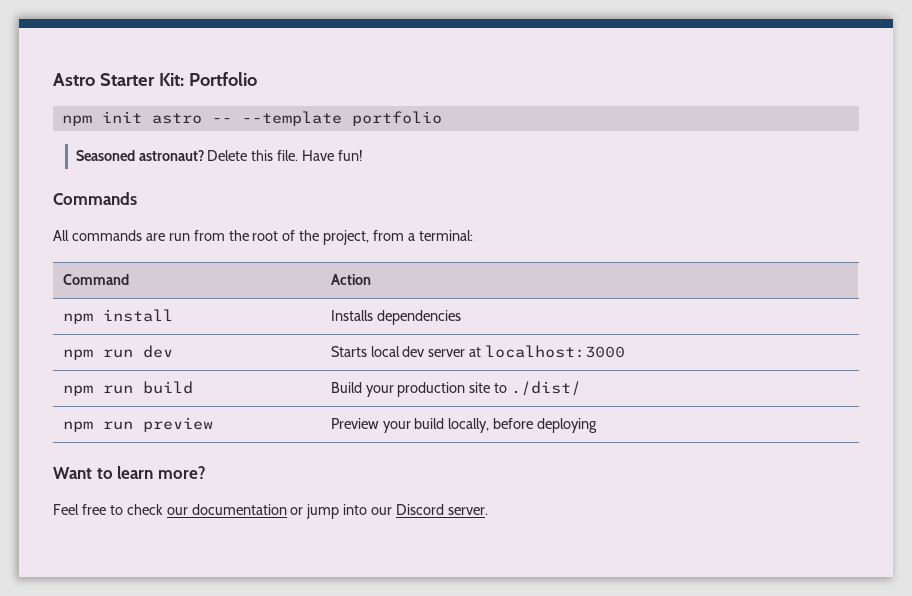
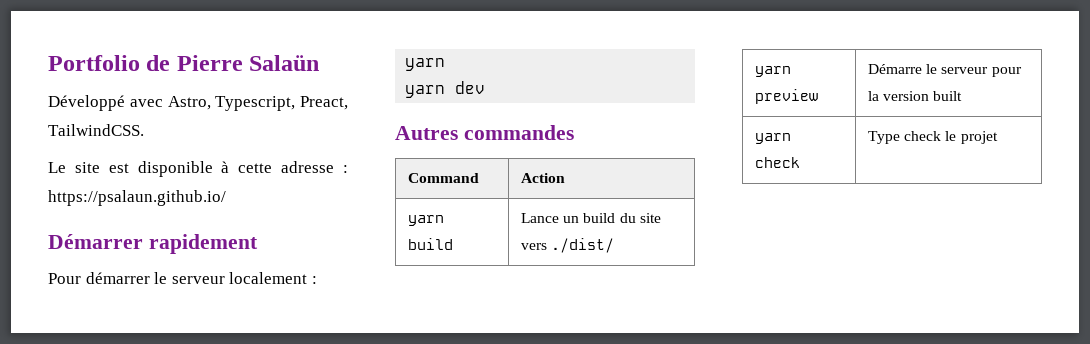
[53,72,257,86] [61,111,442,126] [75,150,364,161] [53,192,137,205] [53,230,473,245] [62,274,129,285] [330,274,371,285] [62,309,173,324] [330,310,461,325] [62,345,173,360] [330,345,626,358] [62,381,193,396] [330,382,508,397] Astro Starter Kit: Portfolio // npm init astro -- --template portfolio // Seasoned astronaut? Delete this file. Have fun! // Commands // All commands are run from the root of the project, from a terminal: // Command | Action // npm install | Installs dependencies // npm run dev | Starts local dev server at localhost:3000 // npm run build | Build your production site to -> [48,55,320,71] [48,95,348,111] [48,124,144,136] [48,161,348,177] [48,190,226,206] [48,234,258,254] [48,272,317,284] [405,58,446,71] [405,81,486,98] [395,125,574,140] [407,173,479,183] [520,173,565,183] [407,215,444,226] [407,238,453,250] [520,213,661,223] [520,243,547,250] Portfolio de Pierre Salaün // Développé avec Astro, Typescript, Preact, TailwindCSS. // Le site est disponible à cette adresse : https://psalaun.github.io/ // Démarrer rapidement // Pour démarrer le serveur localement : // yarn // yarn dev // Autres commandes // Command | Action // yarn build | Lance un build du site vers
[62,421,133,432] npm run -> [754,66,791,77] yarn
[330,418,598,433] [53,466,206,479] [53,504,489,519] Preview your build locally, before deploying // Want to learn more? // Feel free to check our documentation or jump into our Discord server. -> [867,64,1022,77] [867,91,963,101] [754,133,791,144] [754,157,800,168] [867,131,998,144] Démarre le serveur pour la version built // yarn check | Type check le projet

